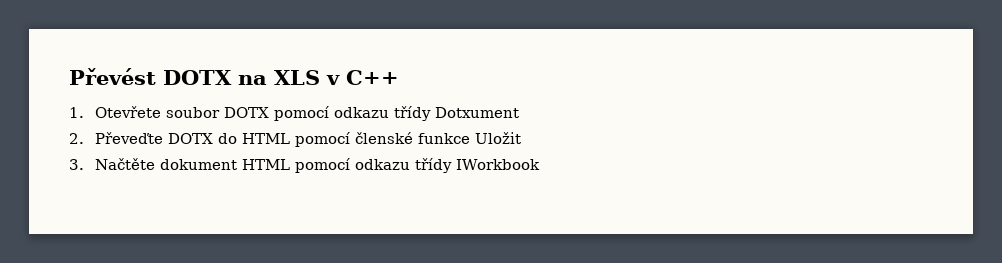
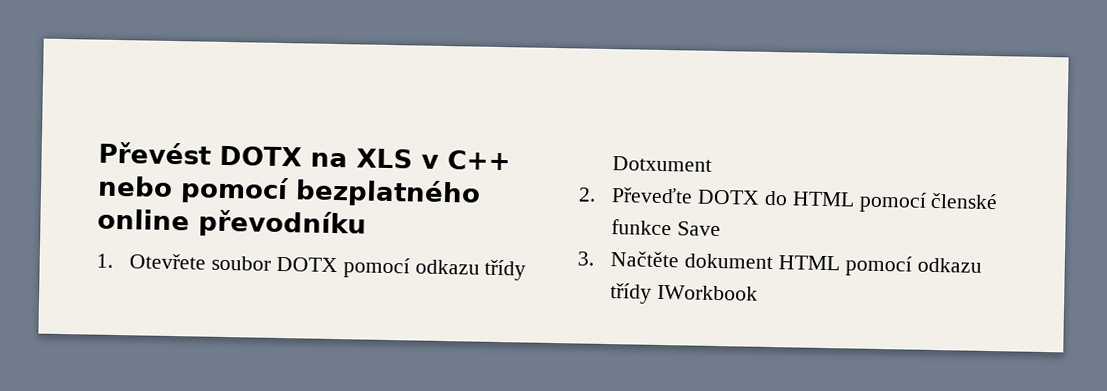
(399, 77) none -> [97,175,481,208] [97,208,367,239] nebo pomocí bezplatného online převodníku
[474,132,521,144] Uložit -> [677,221,722,237] Save

